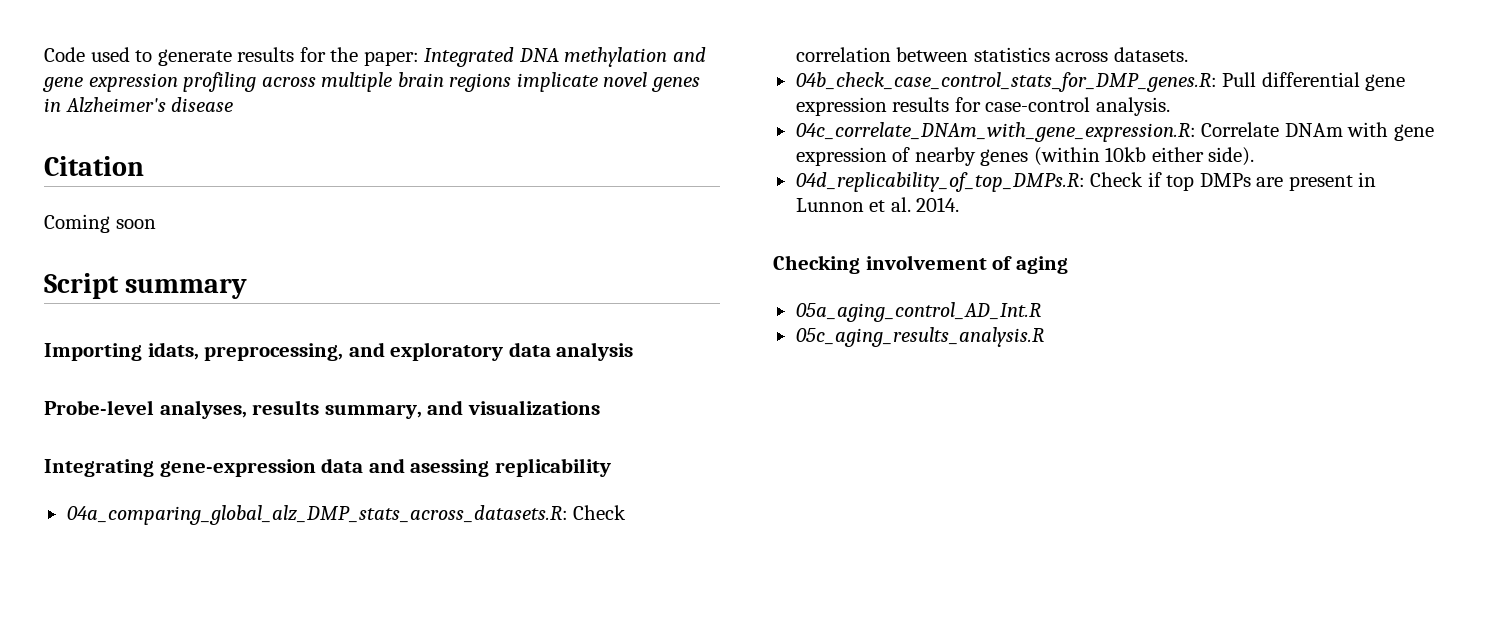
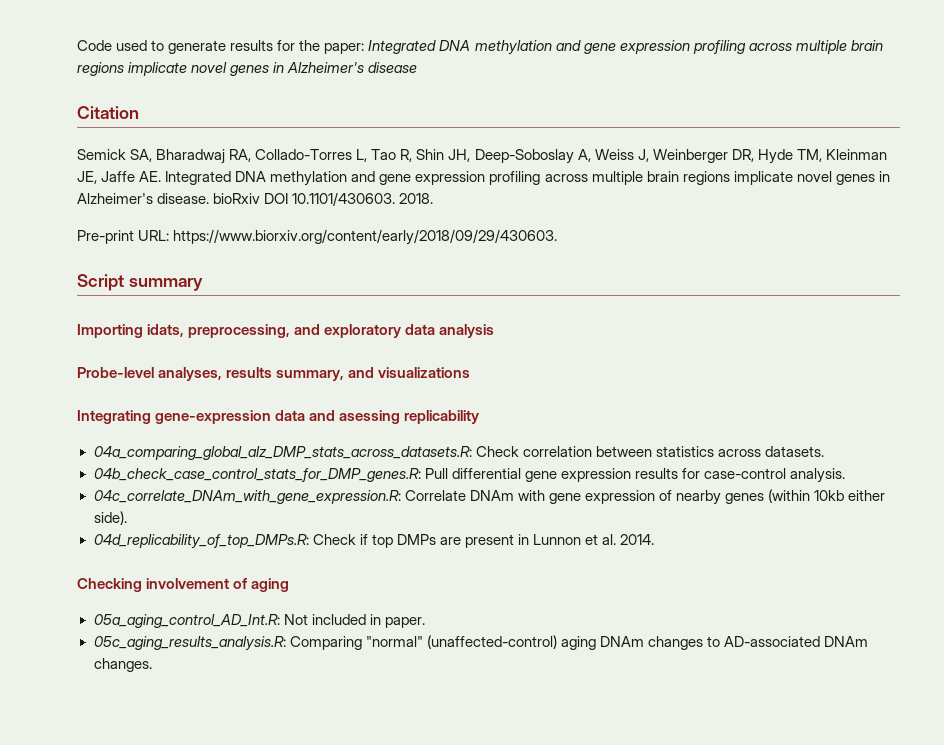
[44,214,156,233] Coming soon -> [77,149,887,164] [77,171,890,186] [77,192,434,206] [77,229,558,245] Semick SA, Bharadwaj RA, Collado-Torres L, Tao R, Shin JH, Deep-Soboslay A, Weiss J, Weinberger DR, Hyde TM, Kleinman JE, Jaffe AE. Integrated DNA methylation and gene expression profiling across multiple brain regions implicate novel genes in Alzheimer's disease. bioRxiv DOI 10.1101/430603. 2018. // Pre-print URL: https://www.biorxiv.org/content/early/2018/09/29/430603.
[795,302,1041,322] [795,327,1044,347] 05a_aging_control_AD_Int.R // 05c_aging_results_analysis.R -> [93,614,425,628] [93,635,868,651] [93,658,152,672] 05a_aging_control_AD_Int.R: Not included in paper. // 05c_aging_results_analysis.R: Comparing "normal" (unaffected-control) aging DNAm changes to AD-associated DNAm changes.

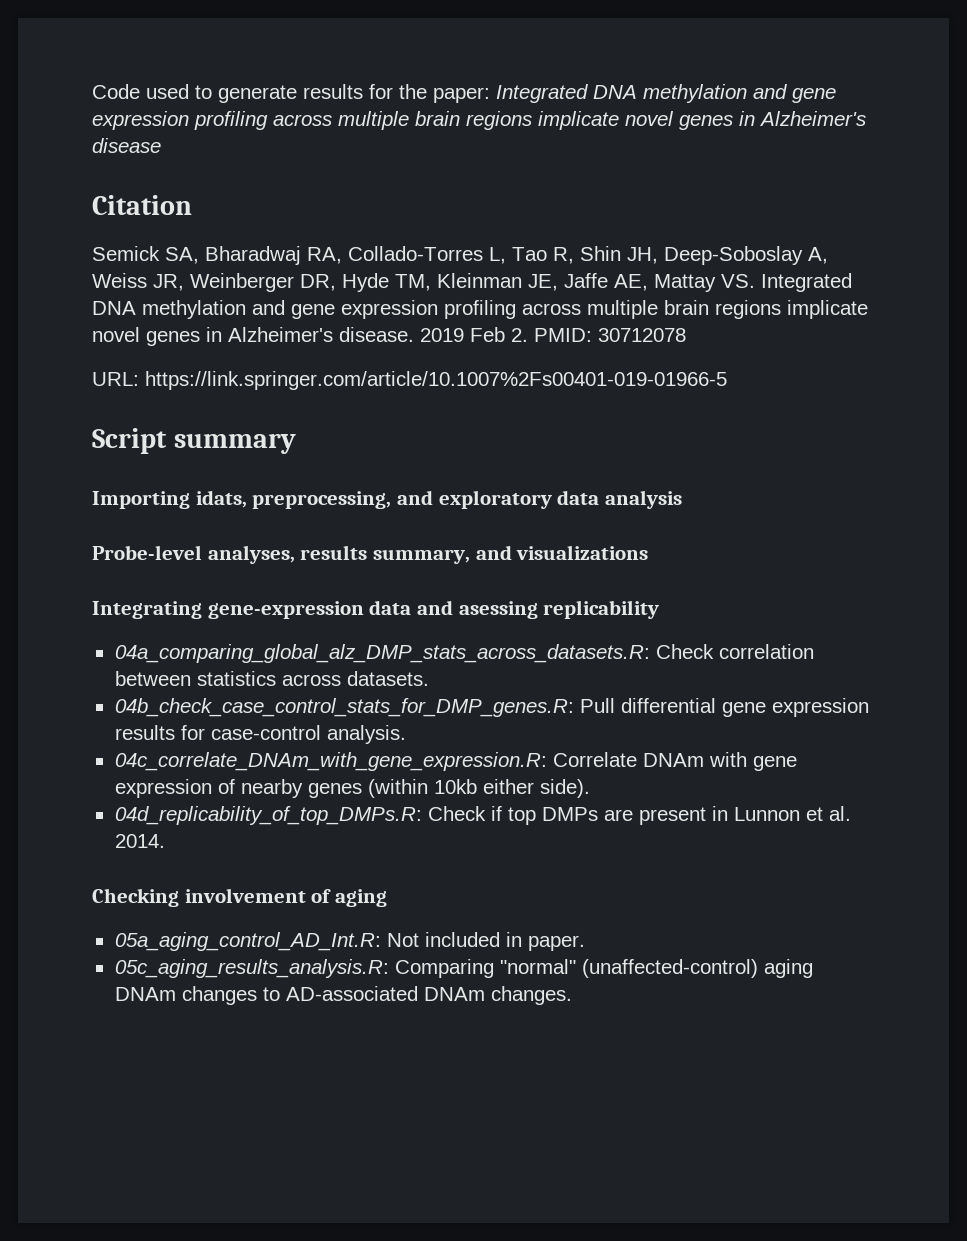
[637,149,649,162] J, -> [153,274,184,291] JR,
[139,171,162,182] AE. -> [614,274,755,292] AE, Mattay VS.
[213,192,434,206] [77,229,558,245] bioRxiv DOI 10.1101/430603. 2018. // Pre-print URL: https://www.biorxiv.org/content/early/2018/09/29/430603. -> [420,327,686,342] [92,371,727,390] 2019 Feb 2. PMID: 30712078 // URL: https://link.springer.com/article/10.1007%2Fs00401-019-01966-5

